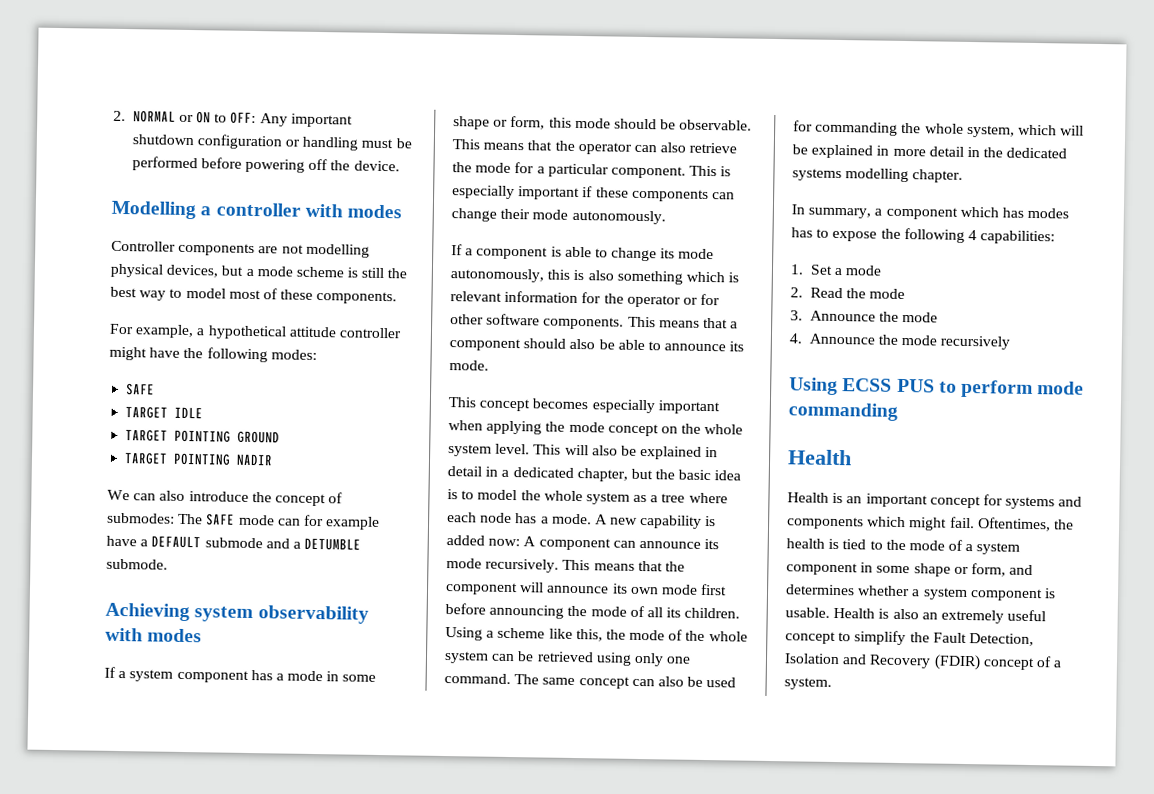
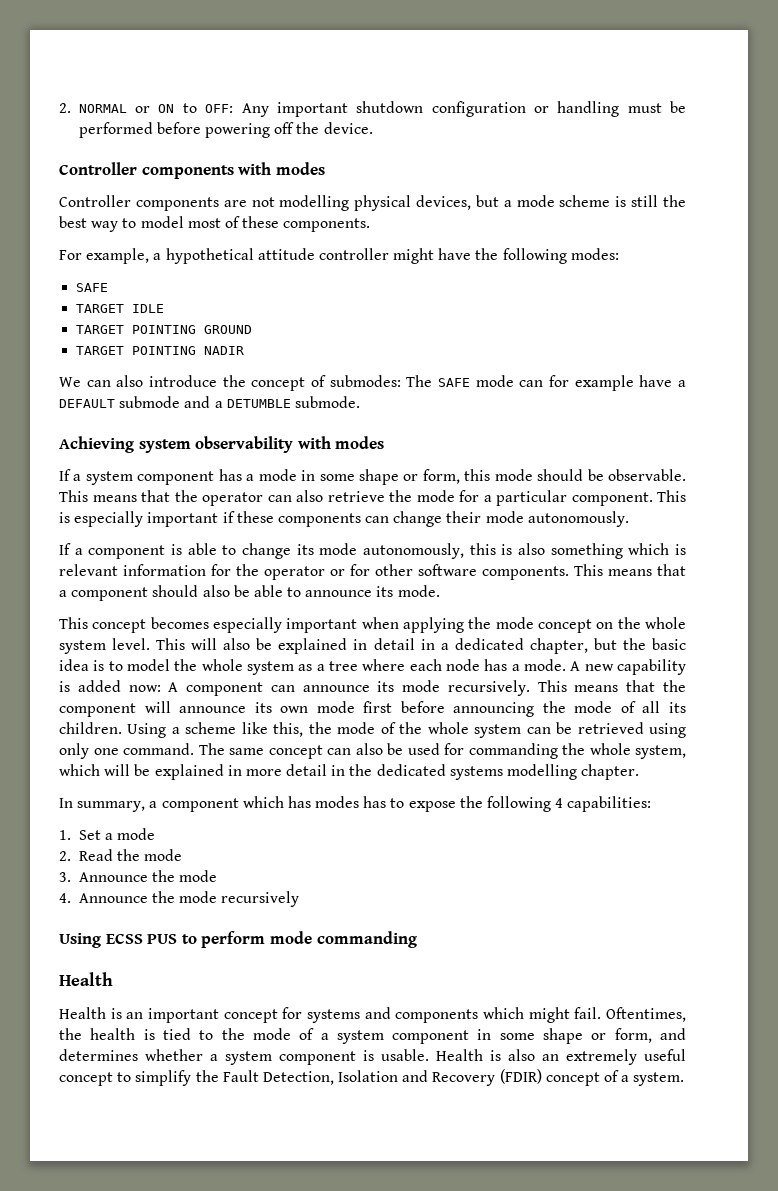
[111,200,301,220] Modelling a controller -> [59,162,234,179] Controller components

